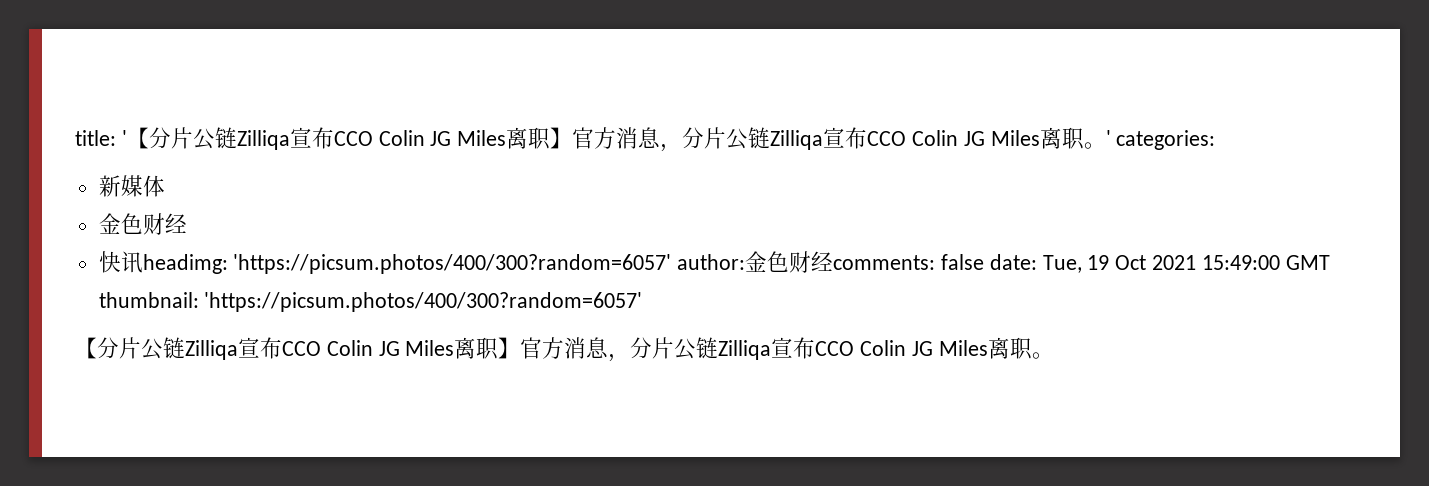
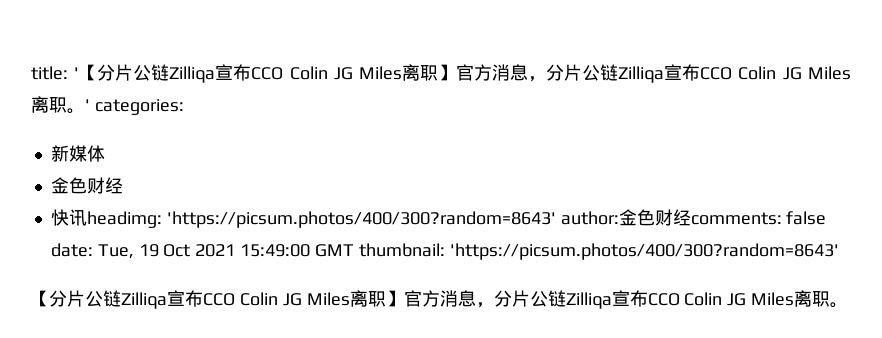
[233,254,672,274] 'https://picsum.photos/400/300?random=6057' -> [166,211,556,228] 'https://picsum.photos/400/300?random=8643'
[204,292,643,312] 'https://picsum.photos/400/300?random=6057' -> [449,243,839,260] 'https://picsum.photos/400/300?random=8643'

